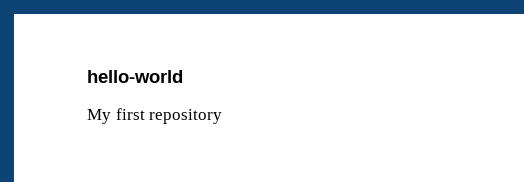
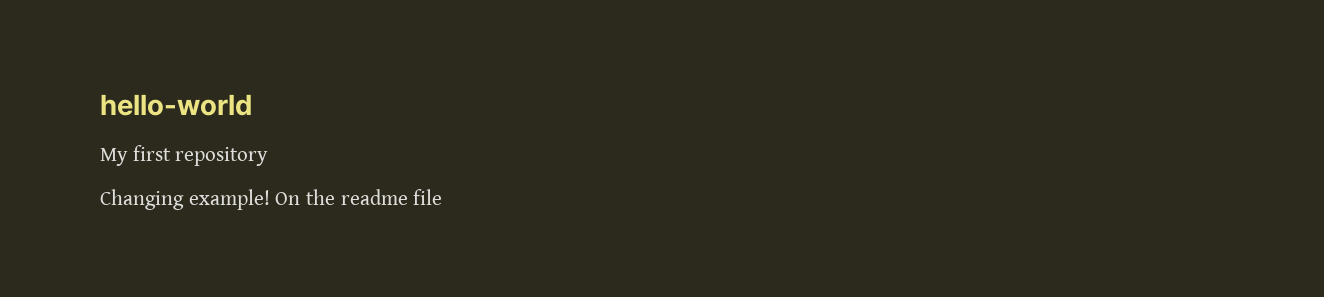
(223, 116) none -> [100,189,443,210] // Changing example! On the readme file

